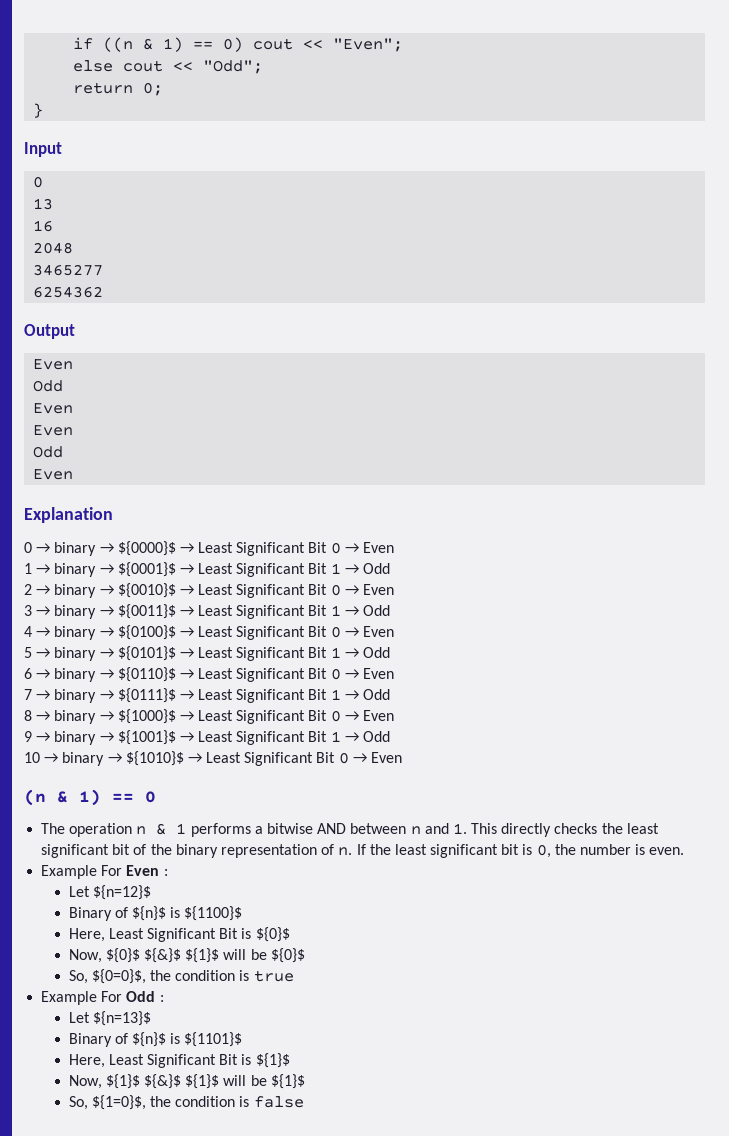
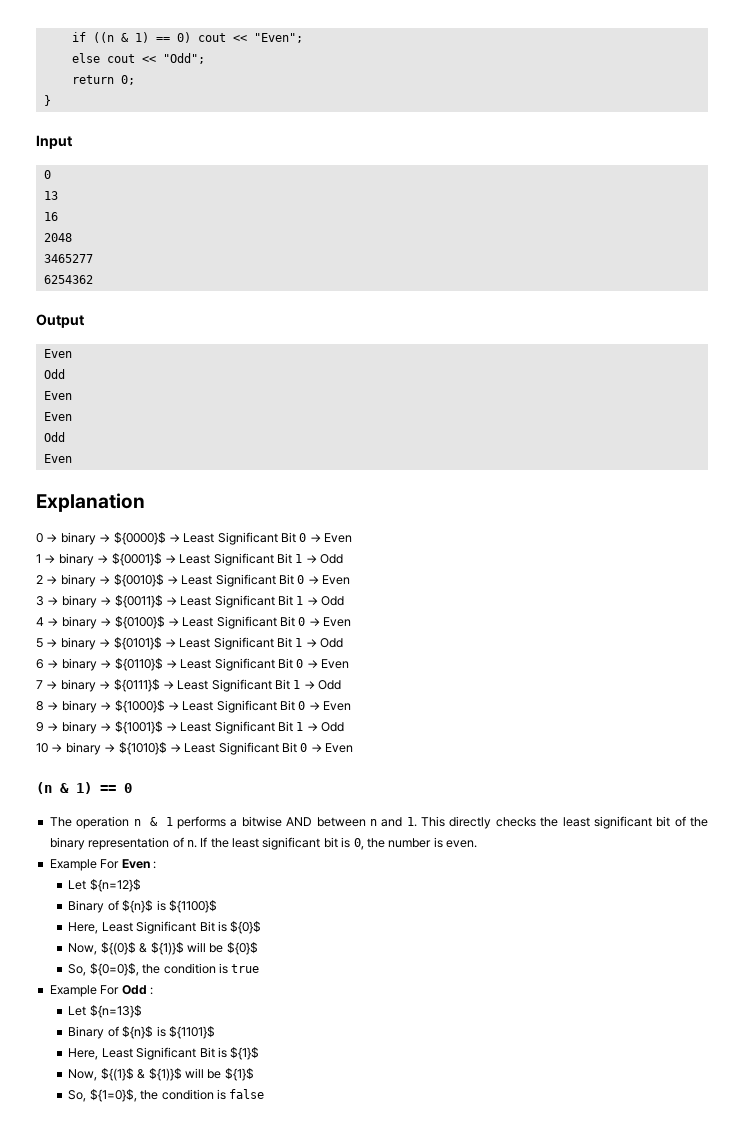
[105,948,220,963] ${0}$ ${&}$ ${1}$ -> [100,942,184,955] ${(0}$ & ${1)}$
[105,1074,220,1089] ${1}$ ${&}$ ${1}$ -> [100,1068,182,1081] ${(1}$ & ${1)}$

